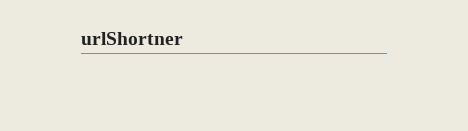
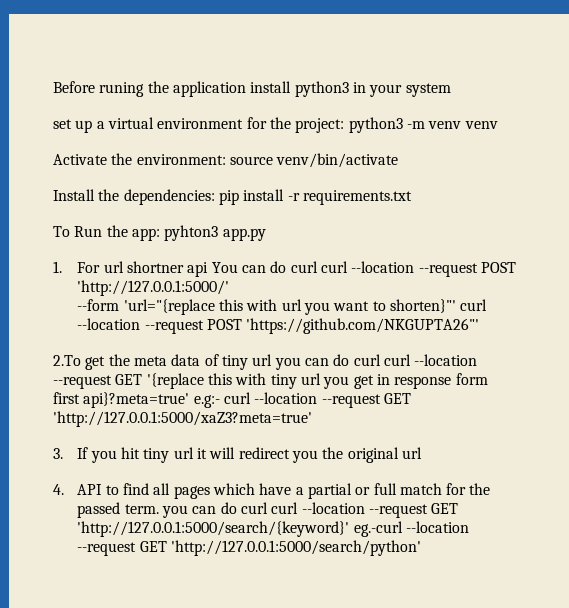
[81,32,183,45] urlShortner -> [53,81,451,97] [53,117,498,133] [53,153,399,168] [53,189,412,205] [53,225,266,241] [53,261,516,277] [77,280,230,296] [77,299,488,315] [77,318,480,334] [53,354,478,370] [53,373,488,389] [53,392,411,408] [53,411,312,427] [53,447,422,463] [53,483,491,499] [77,502,459,518] [77,521,469,537] [77,540,421,556] Before runing the application install python3 in your system // set up a virtual environment for the project: python3 -m venv venv // Activate the environment: source venv/bin/activate // Install the dependencies: pip install -r requirements.txt // To Run the app: pyhton3 app.py // 1. For url shortner api You can do curl curl --location --request POST 'http://127.0.0.1:5000/' // --form 'url="{replace this with url you want to shorten}"' curl --location --request POST 'https://github.com/NKGUPTA26"' // 2.To get the meta data of tiny url you can do curl curl --location --request GET '{replace this with tiny url you get in response form first api}?meta=true' e.g:- curl --location --request GET 'http://127.0.0.1:5000/xaZ3?meta=true' // 3. If you hit tiny url it will redirect you the original url // 4. API to find all pages which have a partial or full match for the passed term. you can do curl curl --location --request GET 'http://127.0.0.1:5000/search/{keyword}' eg.-curl --location --request GET 'http://127.0.0.1:5000/search/python'

